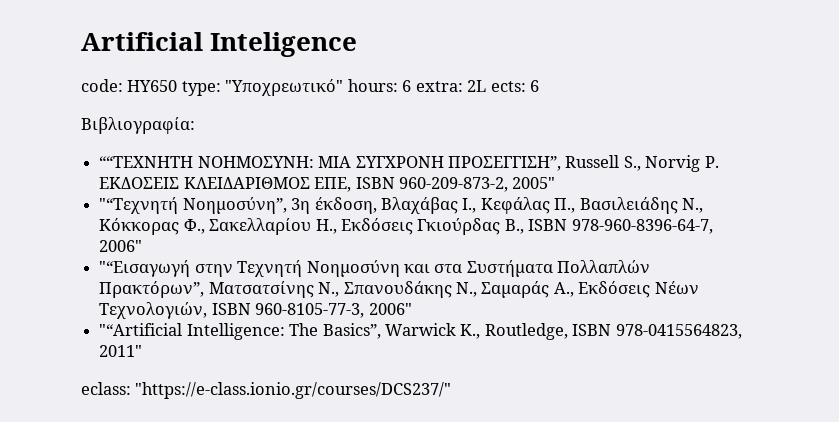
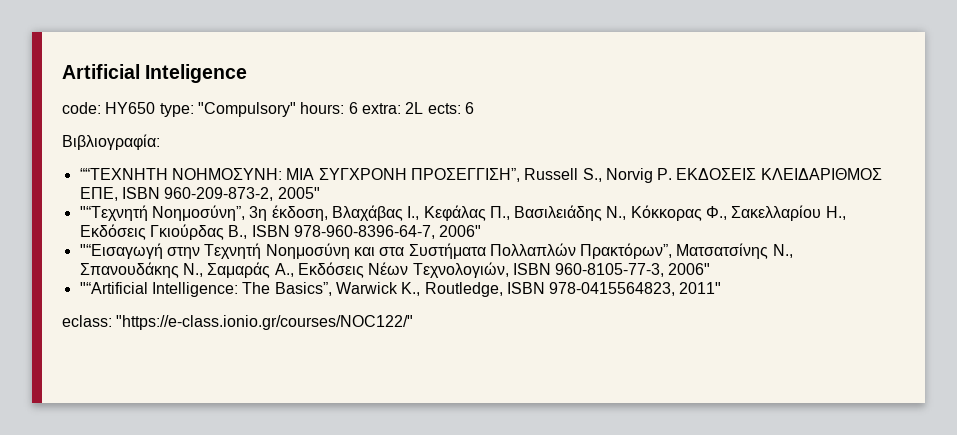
[225,79,344,96] "Υποχρεωτικό" -> [197,102,296,117] "Compulsory"
[135,382,452,399] "https://e-class.ionio.gr/courses/DCS237/" -> [116,315,414,330] "https://e-class.ionio.gr/courses/NOC122/"

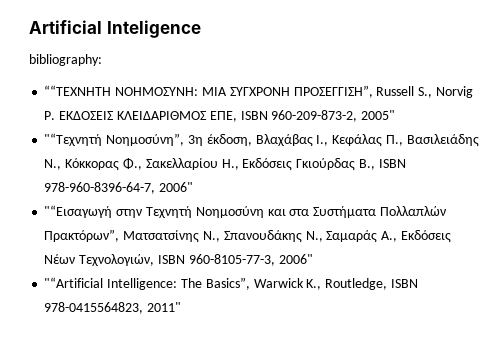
[62,102,474,117] [62,134,160,150] code: ΗΥ650 type: "Compulsory" hours: 6 extra: 2L ects: 6 // Βιβλιογραφία: -> [29,54,102,66] bibliography:
[62,315,414,330] // eclass: "https://e-class.ionio.gr/courses/NOC122/" -> (182, 307) none

